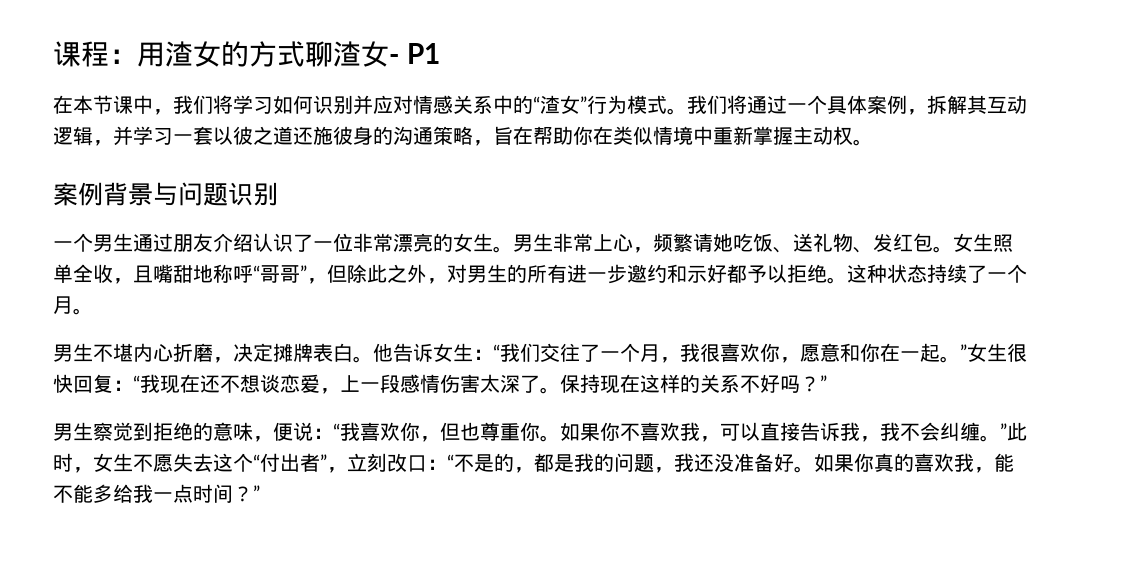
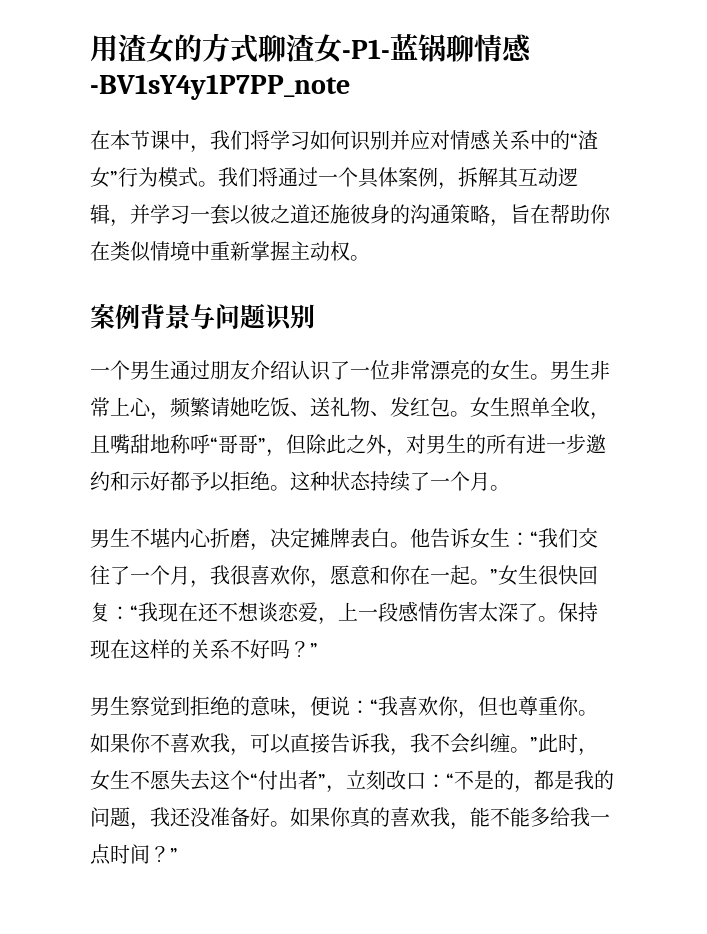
[53,41,137,67] 课程： -> (90, 48) none
[389,43,440,64] - P1 -> [342,34,532,62] [90,74,350,100] -P1-蓝锅聊情感-BV1sY4y1P7PP_note

